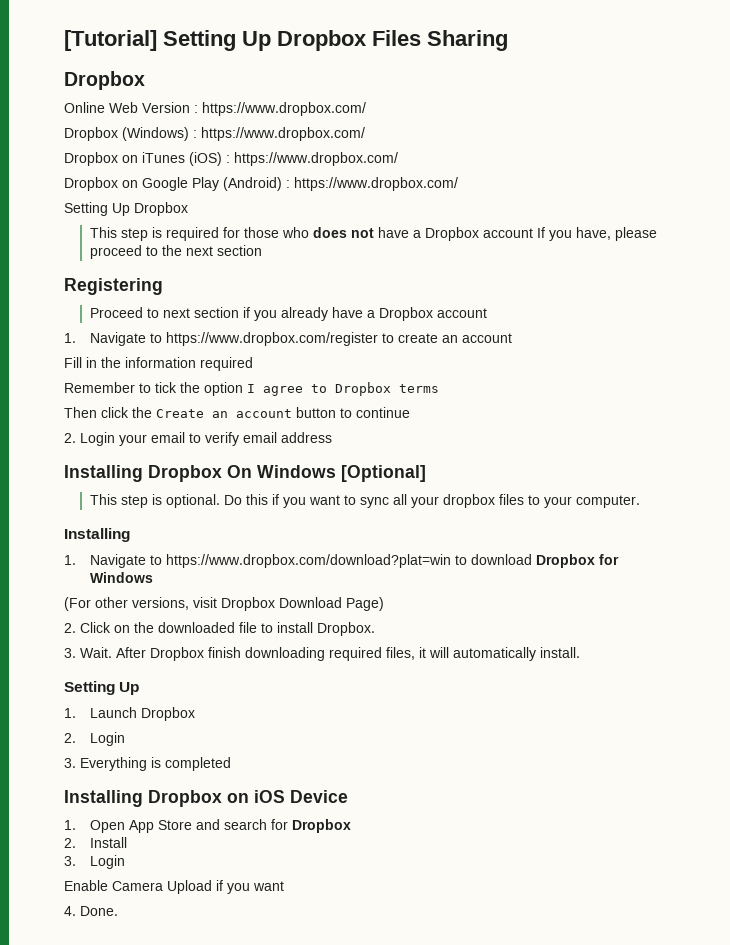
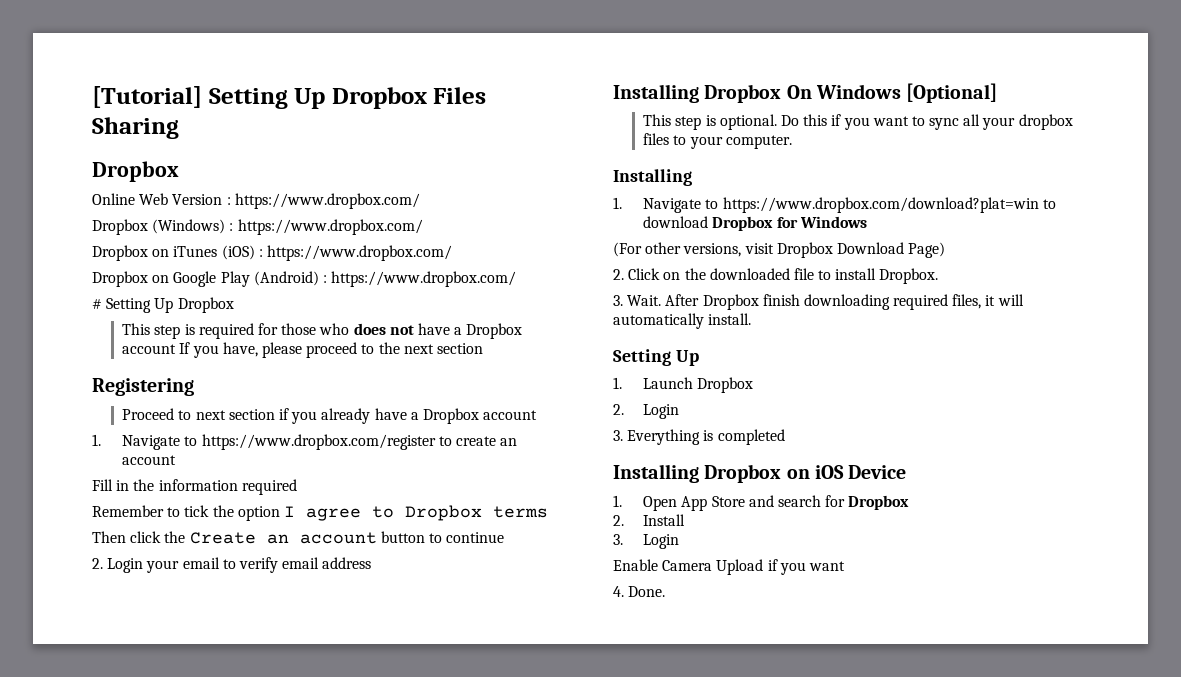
(458, 184) none -> [92,299,102,309] #

